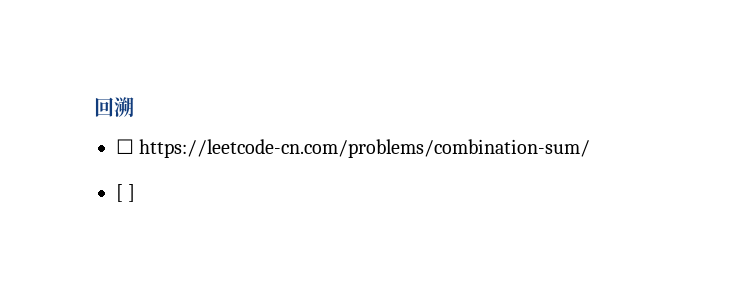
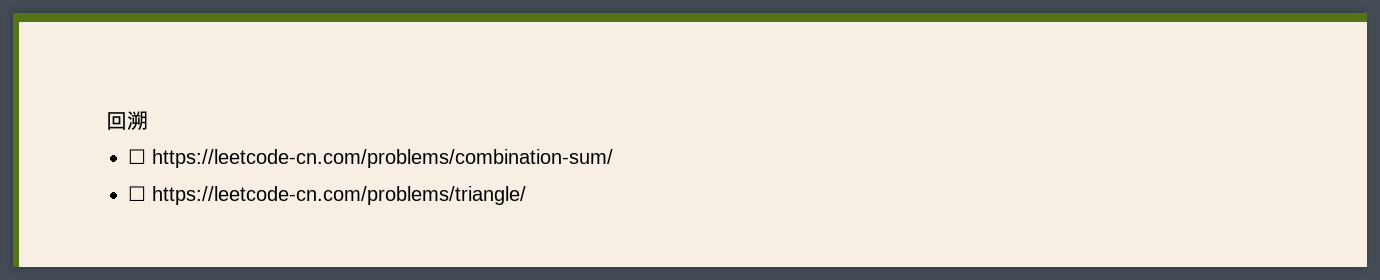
[116,184,136,202] [ ] -> [128,186,526,205] ☐ https://leetcode-cn.com/problems/triangle/

